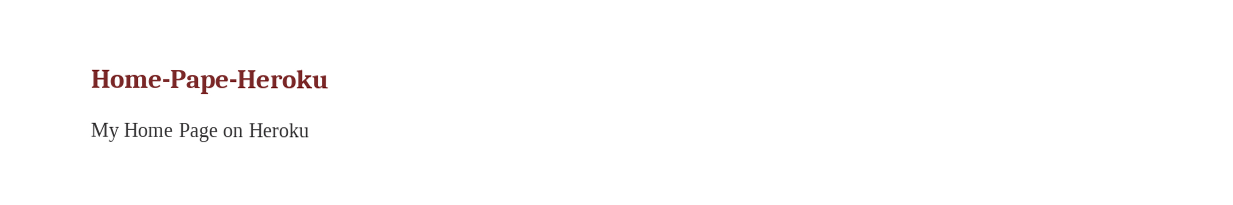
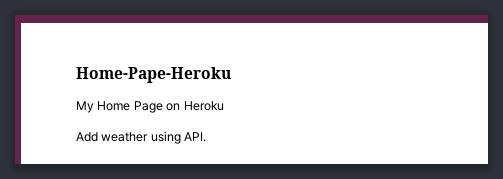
(309, 130) none -> [76,131,207,144] // Add weather using API.

